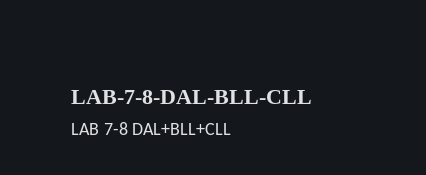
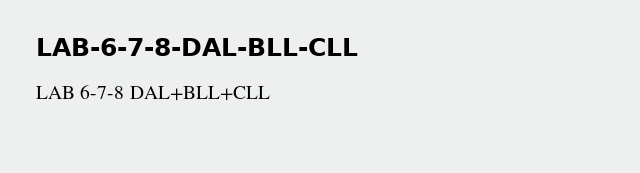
[71,90,312,104] LAB-7-8-DAL-BLL-CLL -> [36,38,358,56] LAB-6-7-8-DAL-BLL-CLL
[103,122,128,135] 7-8 -> [80,85,125,99] 6-7-8

